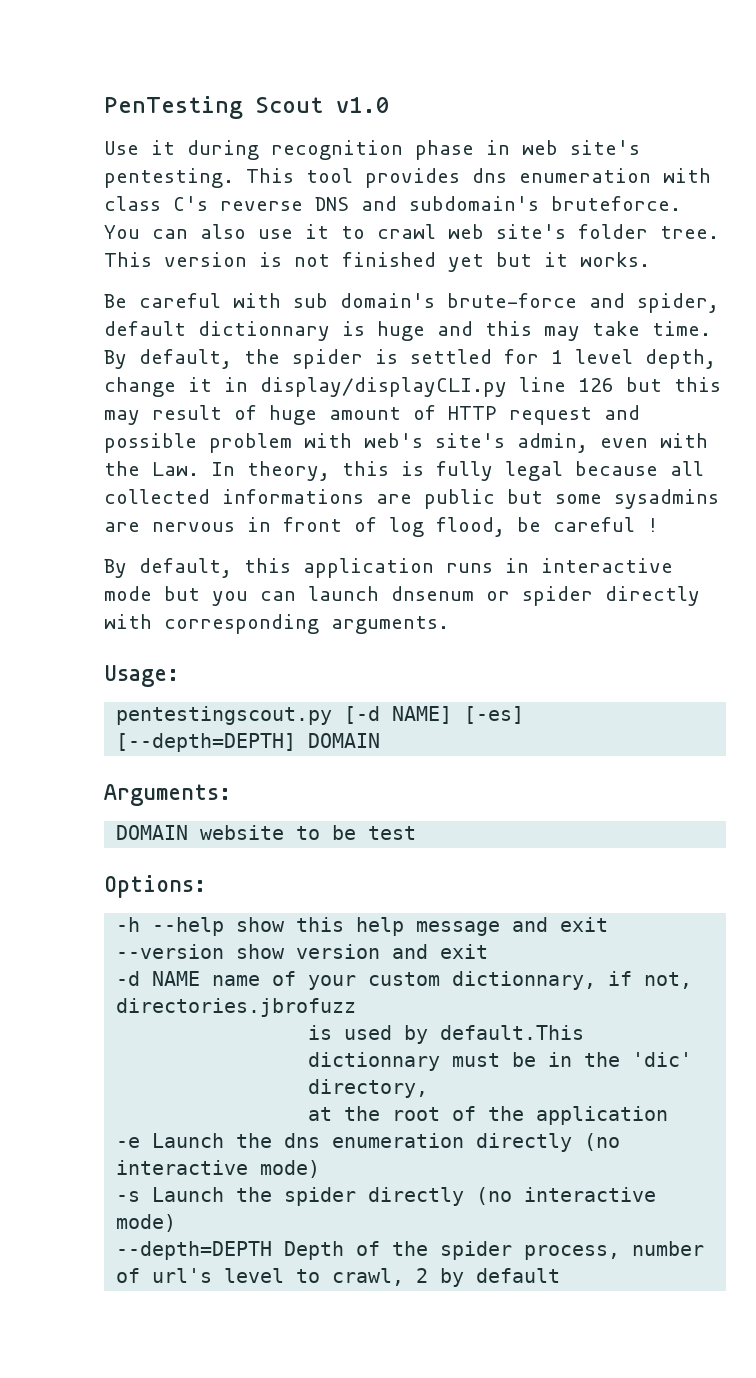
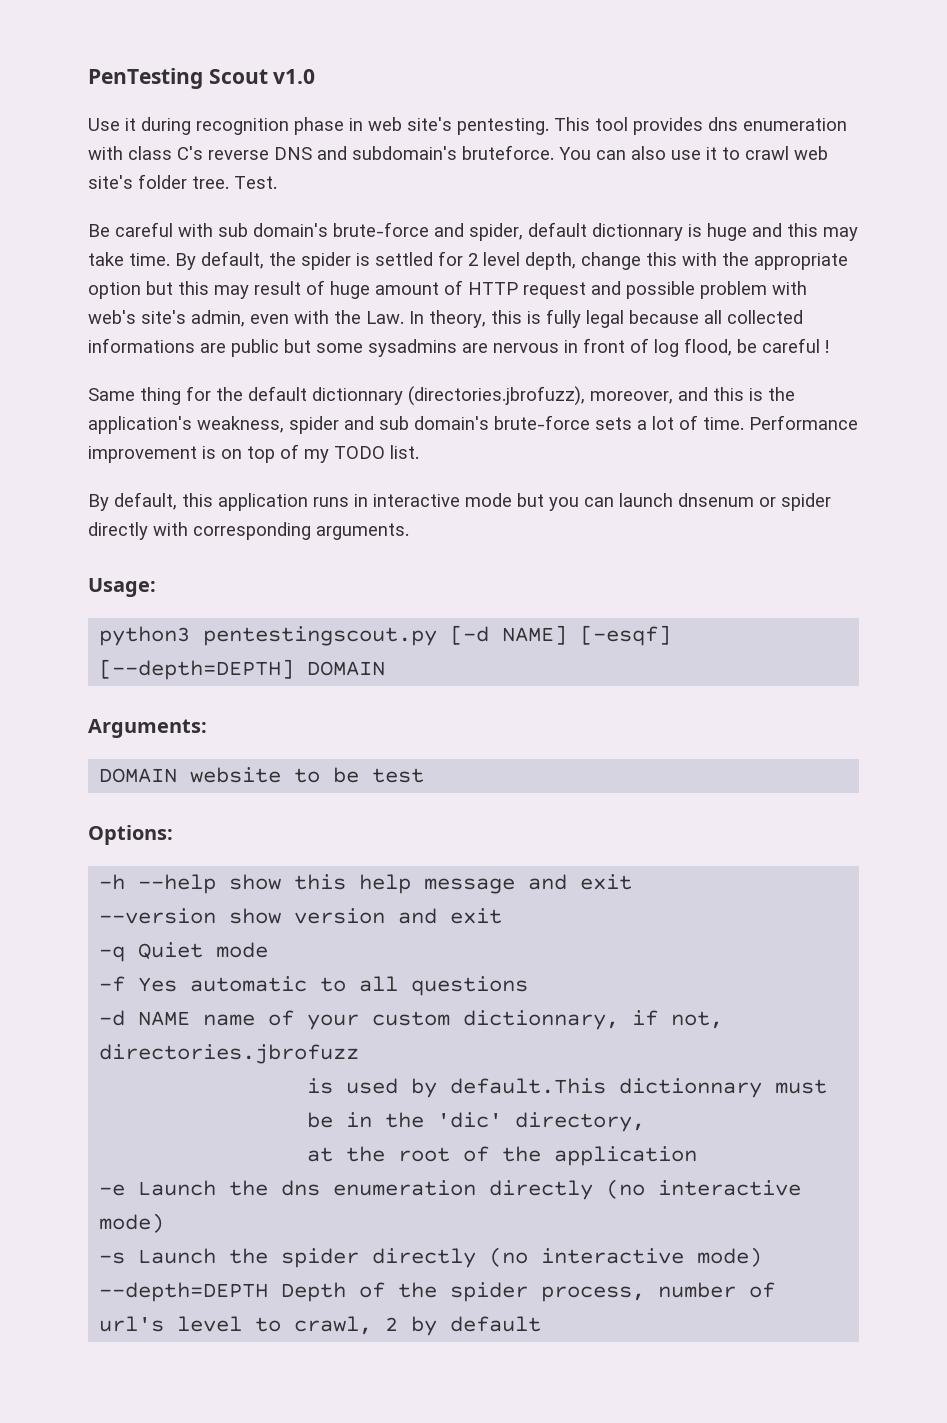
[104,252,650,272] This version is not finished yet but it works. -> [234,176,277,189] Test.
[551,350,563,364] 1 -> [468,253,478,266] 2
[188,377,614,397] it in display/displayCLI.py line 126 -> [646,252,848,270] [88,282,141,299] this with the appropriate option
(659, 525) none -> [88,386,795,406] [88,415,858,434] [88,444,419,463] // Same thing for the default dictionnary (directories.jbrofuzz), moreover, and this is the application's weakness, spider and sub domain's brute-force sets a lot of time. Performance improvement is on top of my TODO list.
(179, 676) none -> [99,626,191,646] python3
[464,706,525,724] [-es] -> [580,625,672,646] [-esqf]
(489, 951) none -> [99,942,269,962] [99,976,529,996] // -q Quiet mode // -f Yes automatic to all questions

